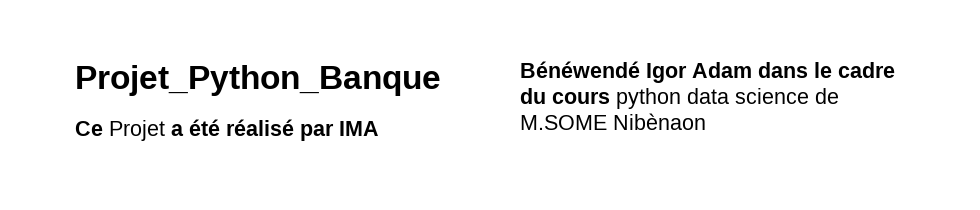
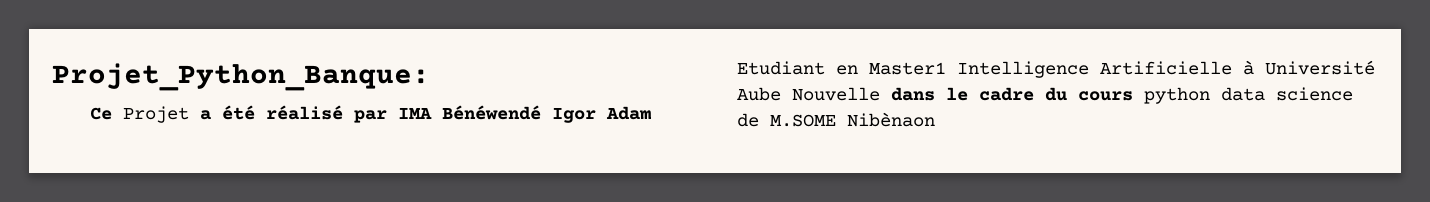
[75,65,441,96] Projet_Python_Banque -> [52,63,430,91] Projet_Python_Banque:
(752, 70) none -> [737,60,1375,78] [737,87,880,101] Etudiant en Master1 Intelligence Artificielle à Université Aube Nouvelle

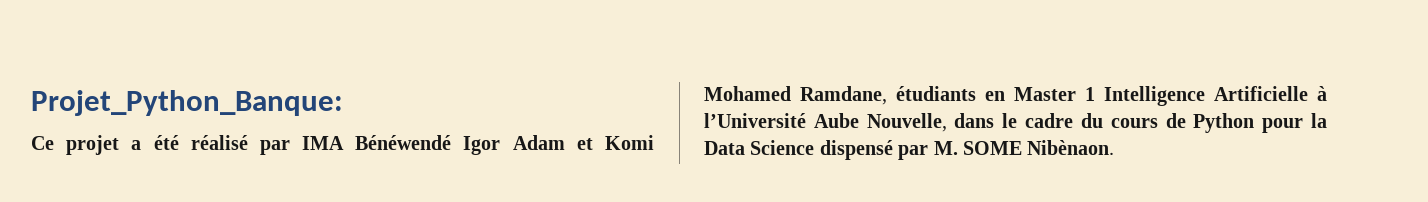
[123,106,190,123] Projet -> [66,135,120,155] projet
[737,60,1375,78] [737,87,880,101] Etudiant en Master1 Intelligence Artificielle à Université Aube Nouvelle -> [576,135,654,150] [704,86,1327,106] [704,113,947,132] et Komi Mohamed Ramdane, étudiants en Master 1 Intelligence Artificielle à l’Université Aube Nouvelle,
[1144,87,1353,104] [737,112,935,127] python data science de M.SOME Nibènaon -> [1165,113,1327,133] [704,140,1115,160] de Python pour la Data Science dispensé par M. SOME Nibènaon.

